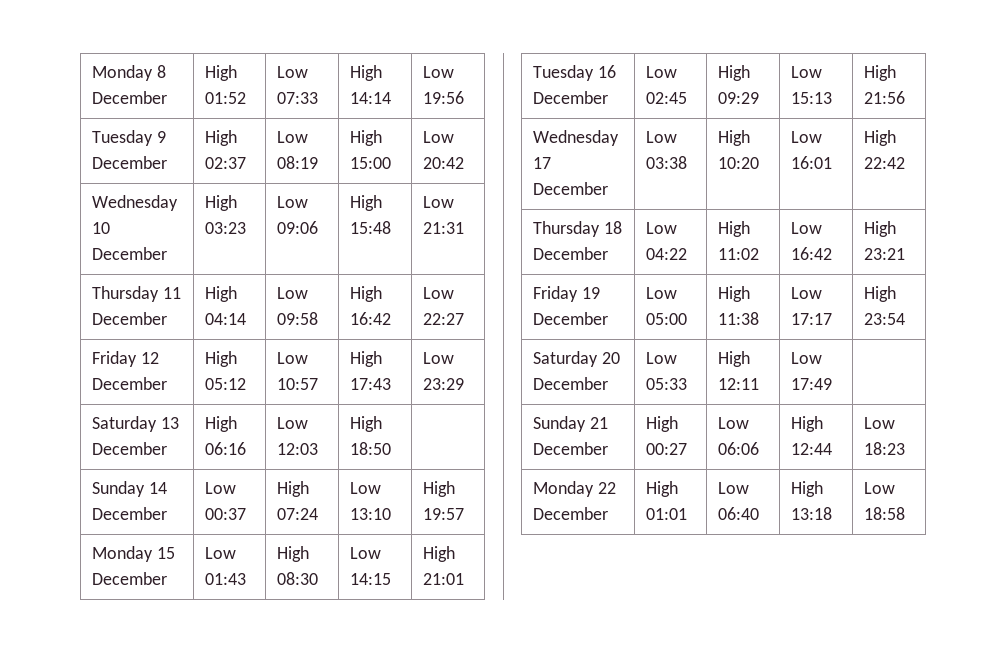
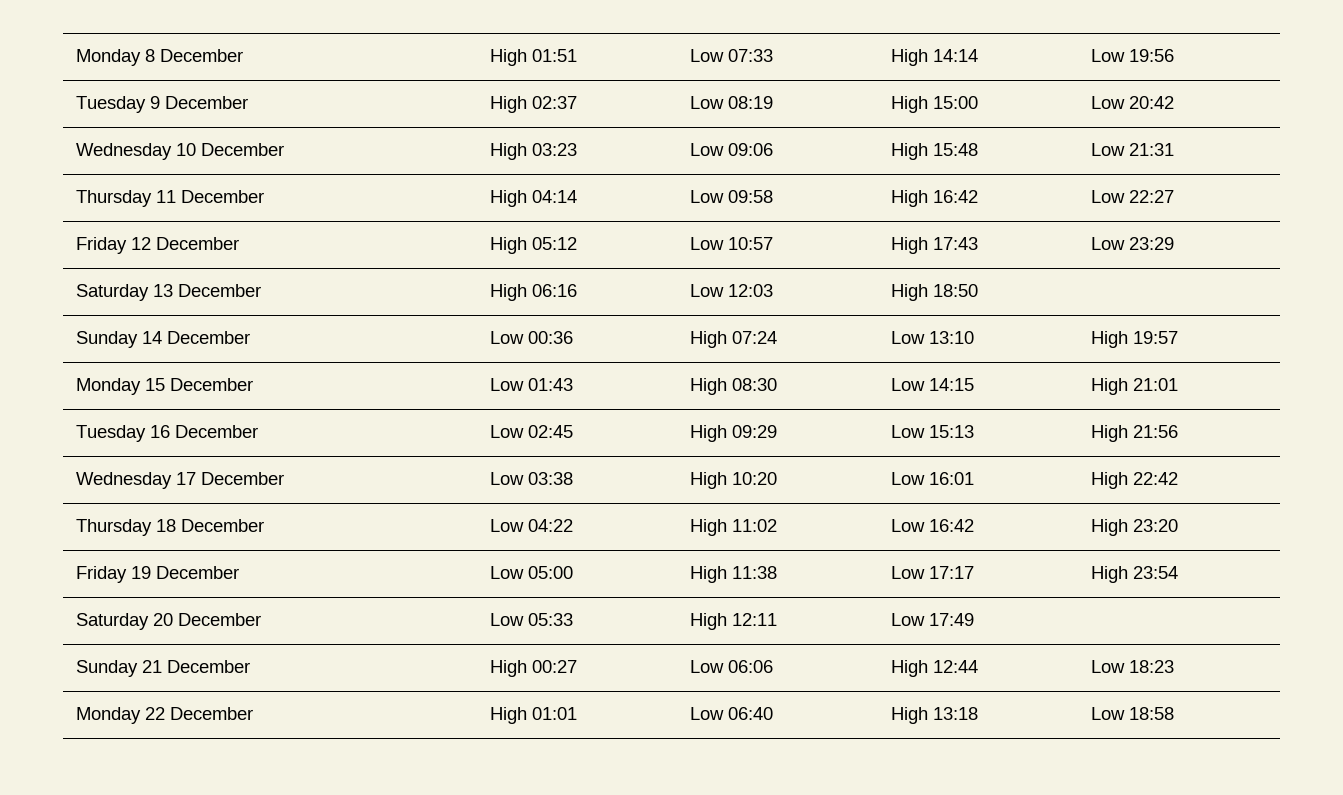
[205,92,247,104] 01:52 -> [531,49,577,62] 01:51
[205,508,247,520] 00:37 -> [527,331,573,344] 00:36
[864,248,906,260] 23:21 -> [1132,519,1178,532] 23:20

